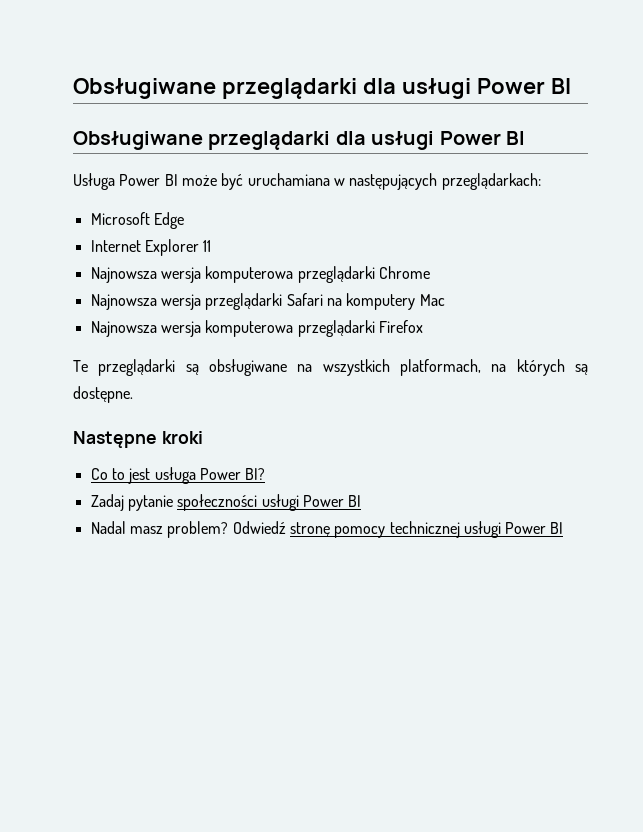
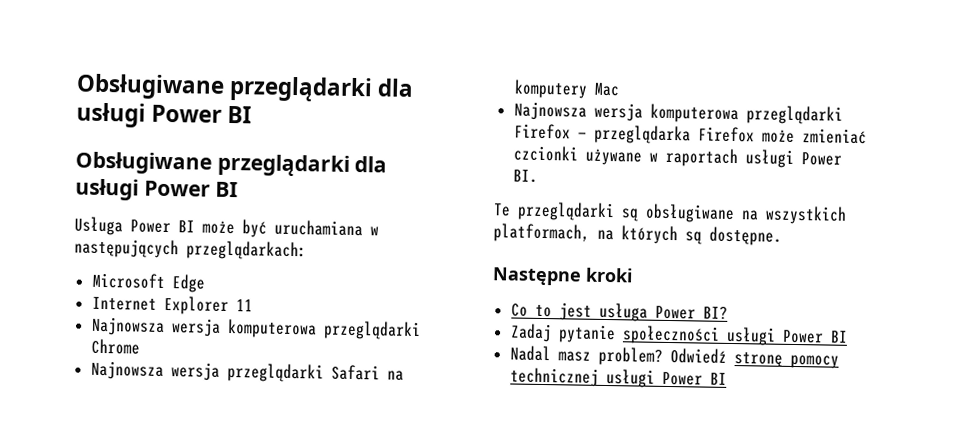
(423, 326) none -> [577,124,867,145] [512,145,842,168] [512,169,538,183] — przeglądarka Firefox może zmieniać czcionki używane w raportach usługi Power BI.

